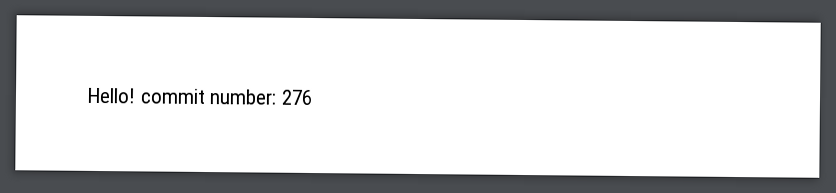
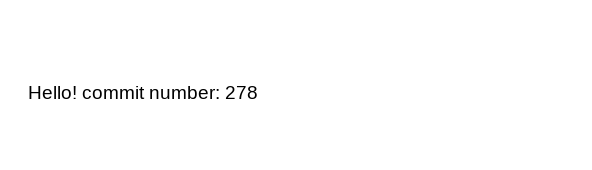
[281,89,314,106] 276 -> [225,86,259,99] 278

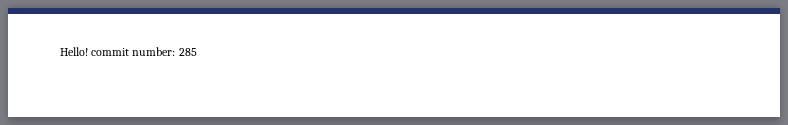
[225,86,259,99] 278 -> [178,48,197,56] 285

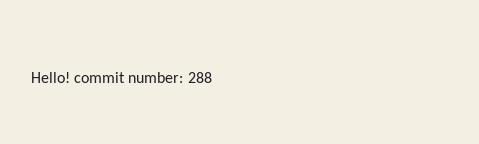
[178,48,197,56] 285 -> [187,72,212,83] 288

